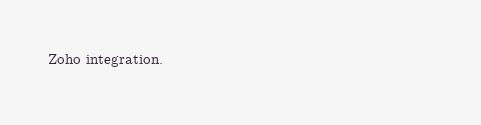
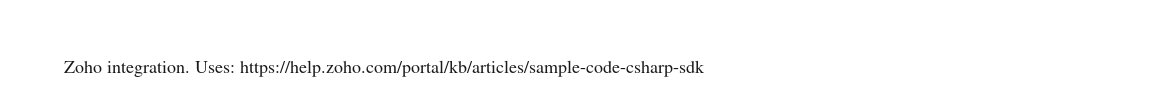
(163, 61) none -> [195,60,705,77] Uses: https://help.zoho.com/portal/kb/articles/sample-code-csharp-sdk

